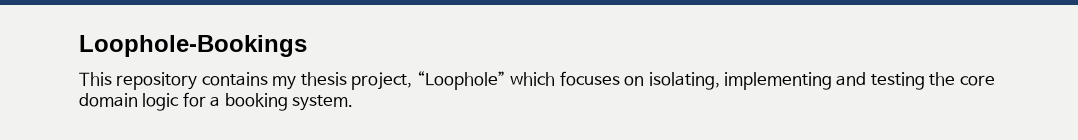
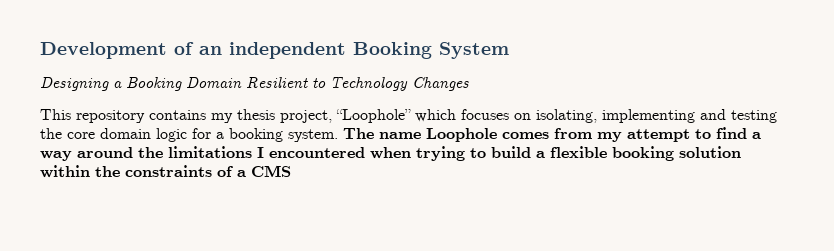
[79,35,307,57] Loophole-Bookings -> [40,42,509,59] [40,77,469,91] Development of an independent Booking System // Designing a Booking Domain Resilient to Technology Changes
(354, 103) none -> [343,127,761,142] [40,146,741,161] [40,165,291,178] The name Loophole comes from my attempt to find a way around the limitations I encountered when trying to build a flexible booking solution within the constraints of a CMS

